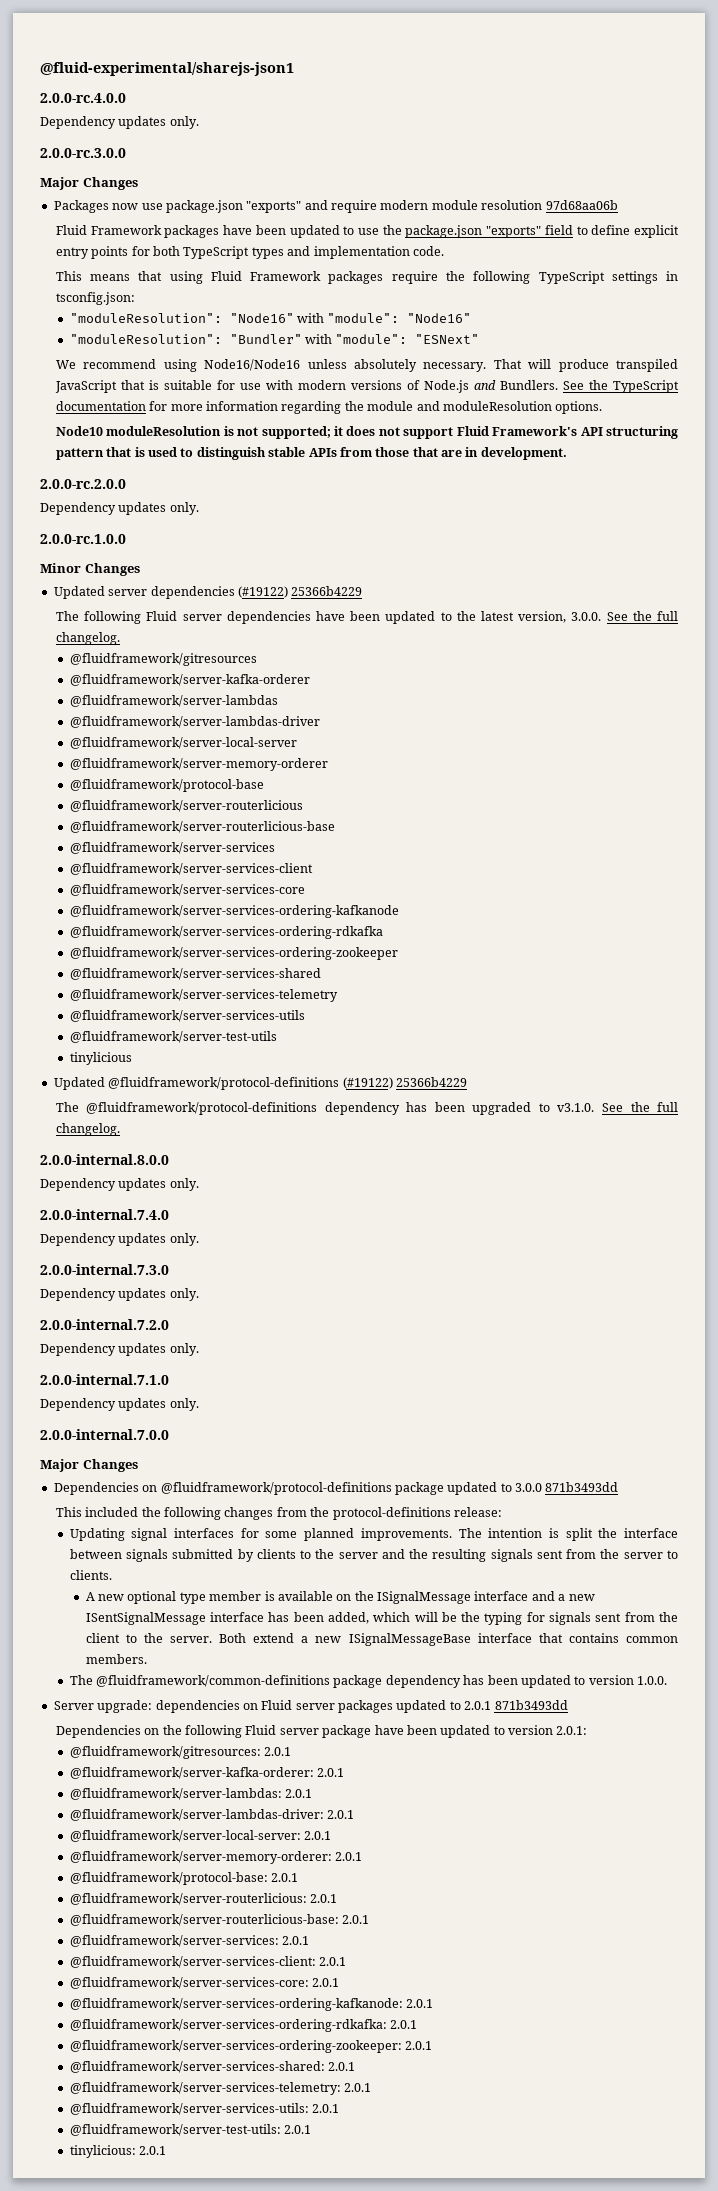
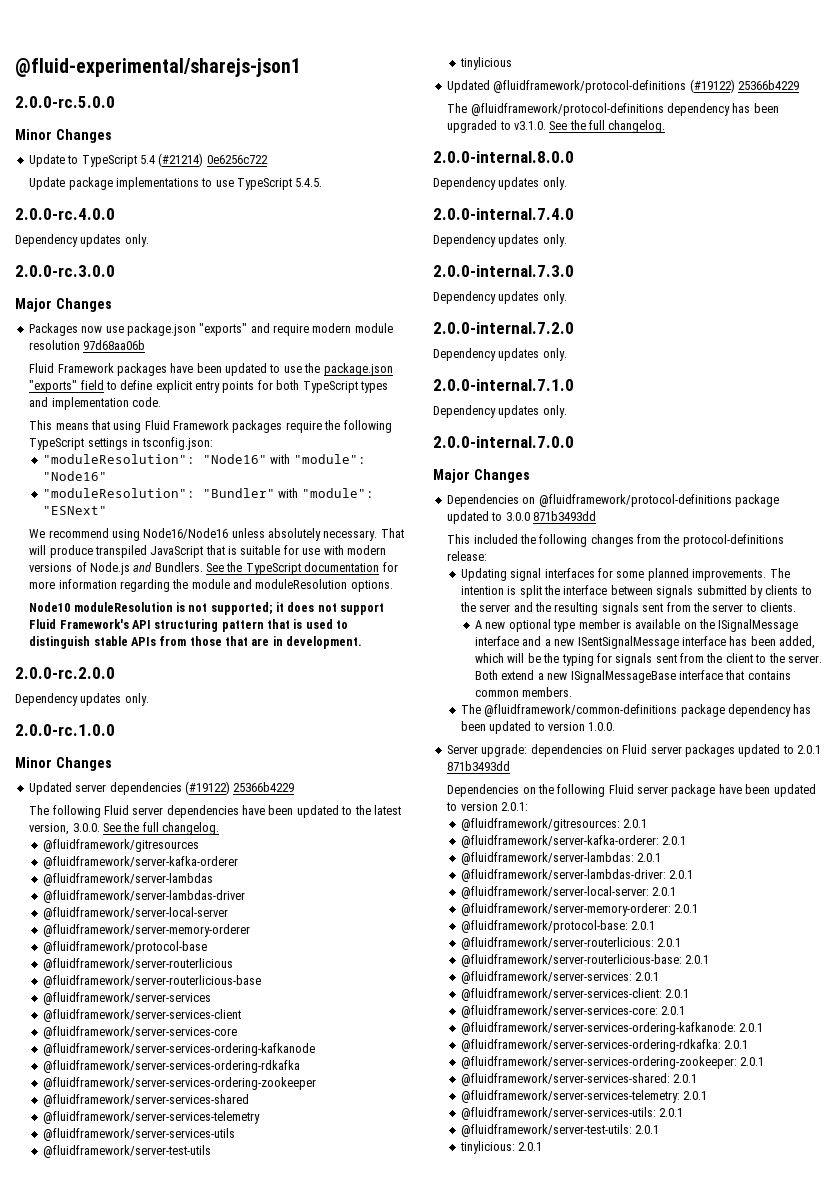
(294, 69) none -> [15,96,115,108] [15,129,112,143] [28,153,268,167] [29,177,323,190] // 2.0.0-rc.5.0.0 // Minor Changes // Update to TypeScript 5.4 (#21214) 0e6256c722 // Update package implementations to use TypeScript 5.4.5.

